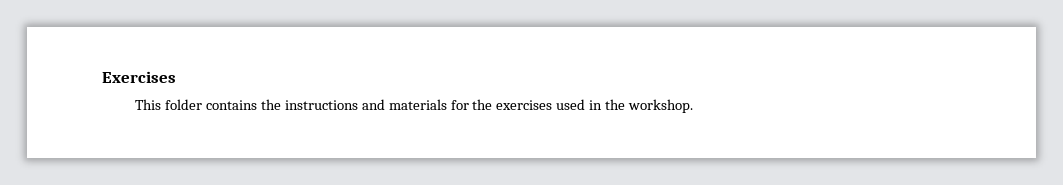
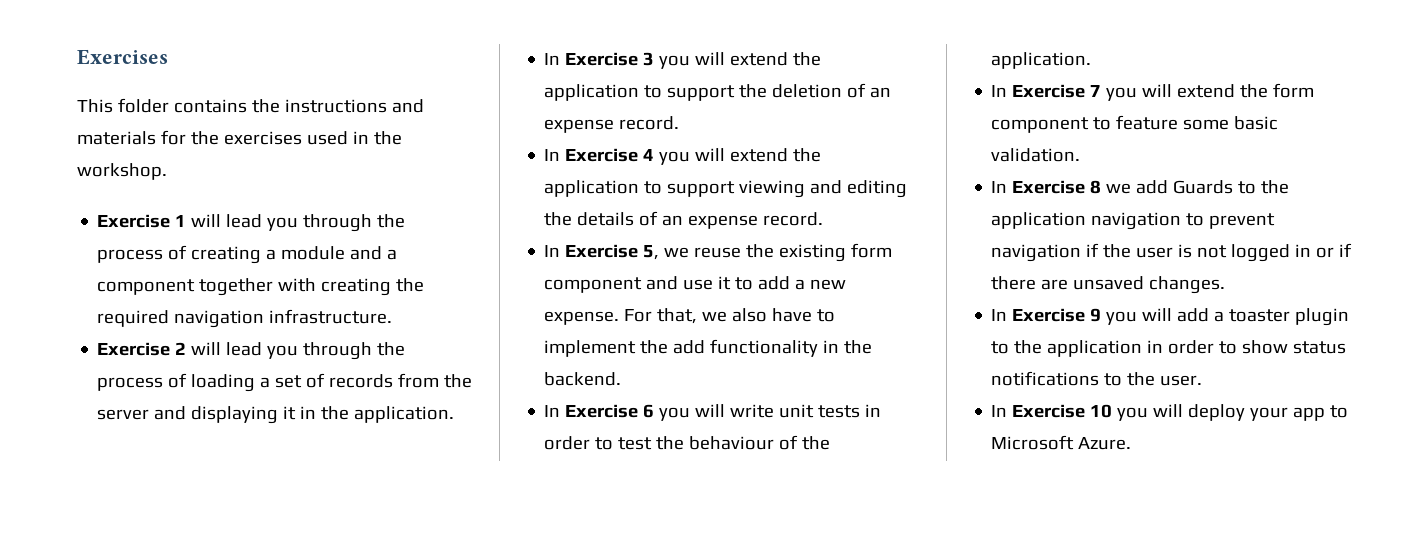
(694, 106) none -> [97,214,406,232] [97,245,398,264] [97,278,425,296] [97,309,393,328] [97,342,406,360] [97,373,473,392] [97,406,455,424] [544,52,822,69] [544,83,892,101] [544,116,680,133] [544,148,822,165] [544,180,908,198] [544,211,824,229] [544,243,893,262] [544,276,847,293] [544,308,836,325] [544,339,873,357] [544,372,622,386] [544,404,882,421] [544,435,831,450] [991,52,1092,69] [991,83,1315,101] [991,115,1279,133] [991,148,1081,162] [991,180,1290,194] [991,212,1276,230] [991,243,1353,262] [991,276,1226,294] [991,308,1350,326] [991,340,1347,357] [991,371,1203,386] [991,404,1349,421] [991,435,1132,450] // Exercise 1 will lead you through the process of creating a module and a component together with creating the required navigation infrastructure. // Exercise 2 will lead you through the process of loading a set of records from the server and displaying it in the application. // In Exercise 3 you will extend the application to support the deletion of an expense record. // In Exercise 4 you will extend the application to support viewing and editing the details of an expense record. // In Exercise 5, we reuse the existing form component and use it to add a new expense. For that, we also have to implement the add functionality in the backend. // In Exercise 6 you will write unit tests in order to test the behaviour of the application. // In Exercise 7 you will extend the form component to feature some basic validation. // In Exercise 8 we add Guards to the application navigation to prevent navigation if the user is not logged in or if there are unsaved changes. // In Exercise 9 you will add a toaster plugin to the application in order to show status notifications to the user. // In Exercise 10 you will deploy your app to Microsoft Azure.

